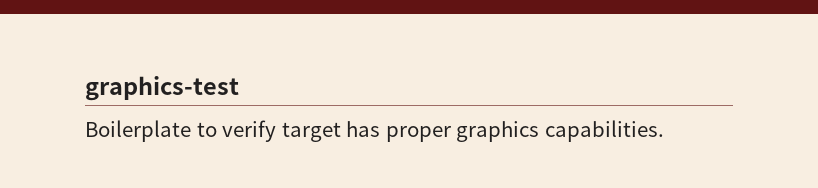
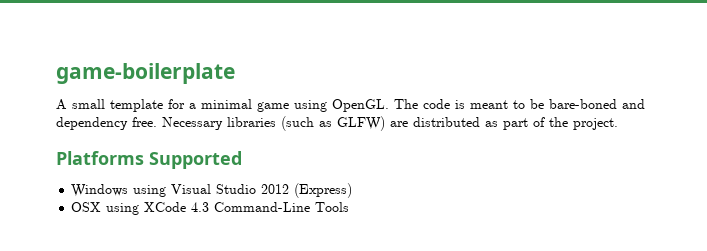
[85,76,239,101] [85,120,664,142] graphics-test // Boilerplate to verify target has proper graphics capabilities. -> [56,63,235,84] [56,99,645,112] [56,116,618,131] [56,151,242,169] [71,183,353,198] [71,202,350,215] game-boilerplate // A small template for a minimal game using OpenGL. The code is meant to be bare-boned and dependency free. Necessary libraries (such as GLFW) are distributed as part of the project. // Platforms Supported // Windows using Visual Studio 2012 (Express) // OSX using XCode 4.3 Command-Line Tools

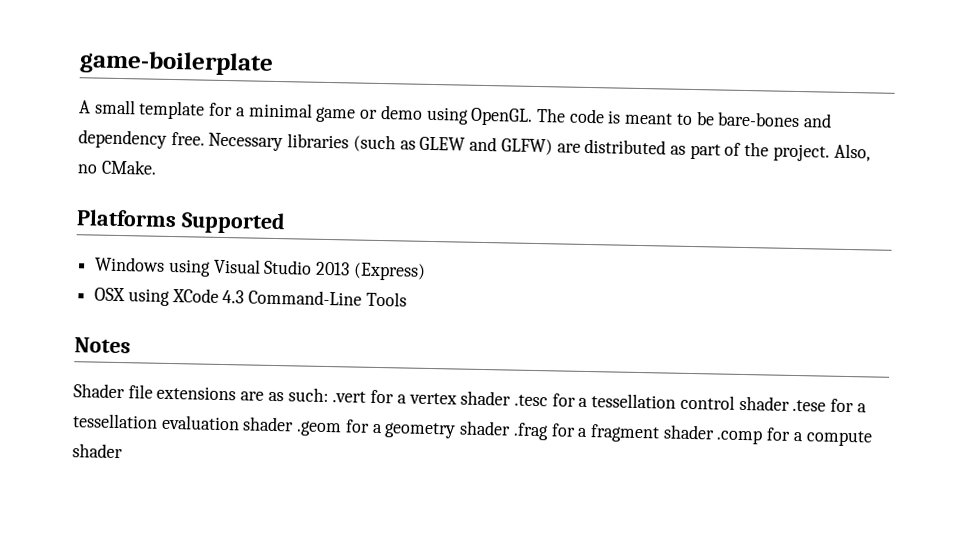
(289, 107) none -> [359,104,423,120] or demo
[549,99,617,109] bare-boned -> [717,111,801,128] bare-bones
(332, 124) none -> [419,136,498,152] GLEW and
(618, 124) none -> [833,143,871,162] [77,159,157,175] Also, no CMake.
[261,184,290,194] 2012 -> [315,261,351,276] 2013
(350, 207) none -> [74,337,131,354] [73,383,867,413] [72,413,873,447] [72,443,123,459] // Notes // Shader file extensions are as such: .vert for a vertex shader .tesc for a tessellation control shader .tese for a tessellation evaluation shader .geom for a geometry shader .frag for a fragment shader .comp for a compute shader

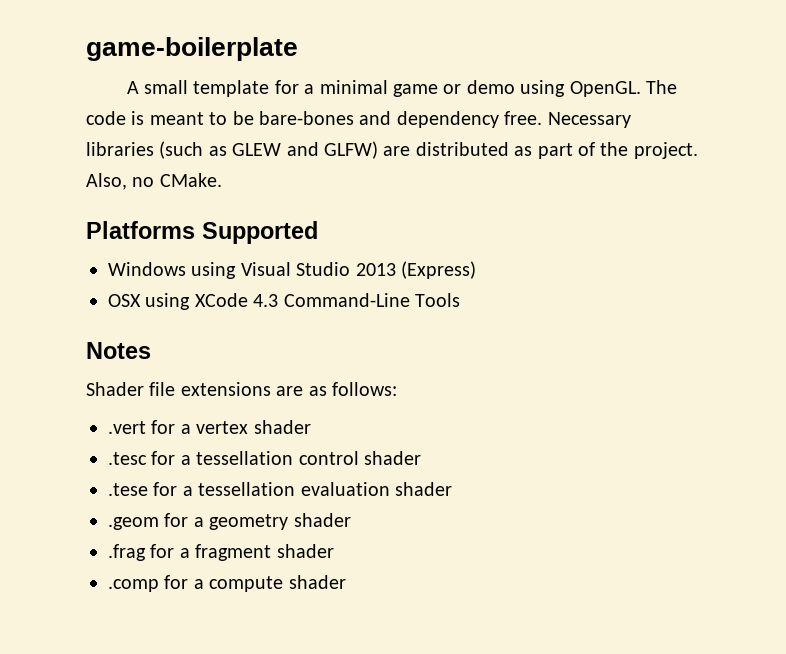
[287,387,329,403] such: -> [332,382,397,396] follows: //
(512, 398) none -> (311, 427) //
(790, 403) none -> (421, 458) //
(295, 424) none -> (452, 489) //
(512, 428) none -> (351, 520) //
(715, 432) none -> (334, 551) //

